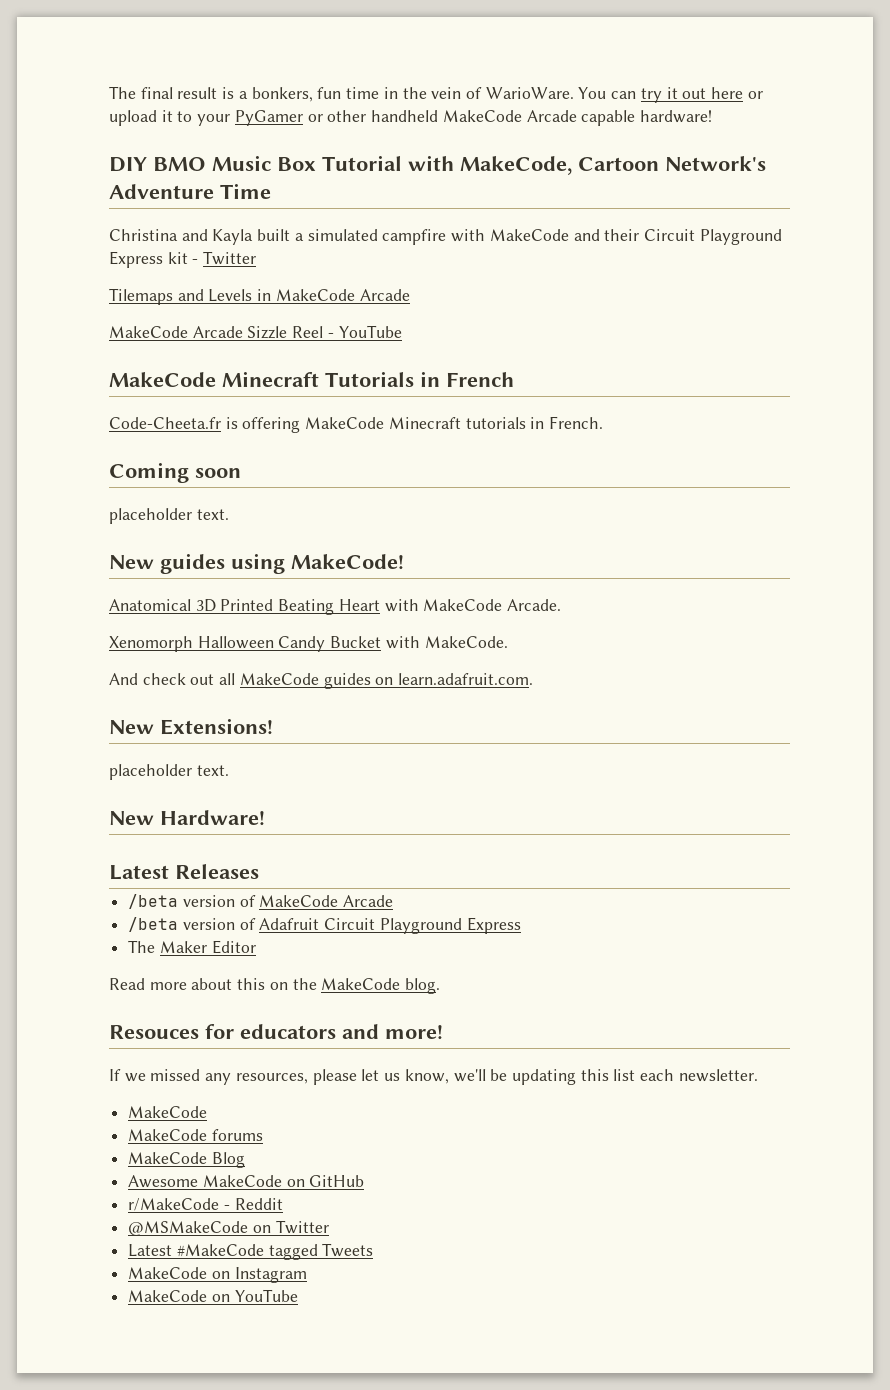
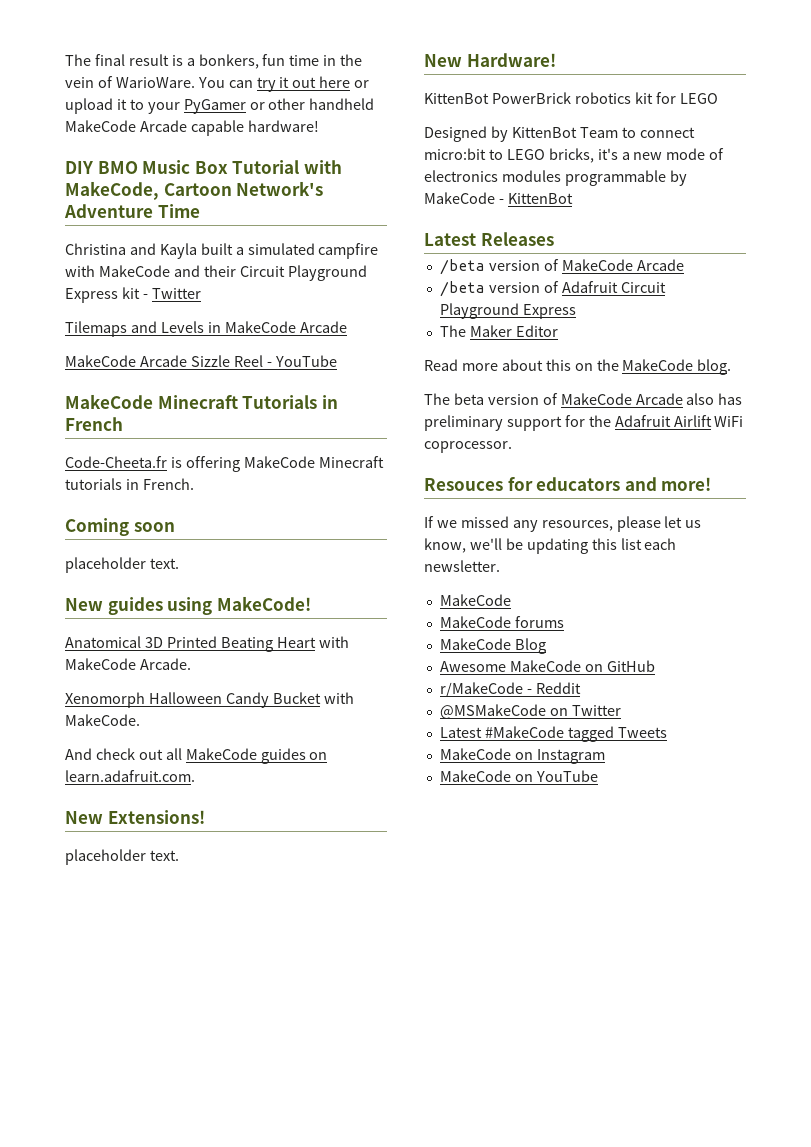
(265, 818) none -> [424,92,718,104] [424,126,695,142] [424,148,725,163] [424,170,687,186] [424,192,573,204] // KittenBot PowerBrick robotics kit for LEGO // Designed by KittenBot Team to connect micro:bit to LEGO bricks, it's a new mode of electronics modules programmable by MakeCode - KittenBot
(441, 986) none -> [424,393,743,405] [424,415,744,431] [424,441,512,453] // The beta version of MakeCode Arcade also has preliminary support for the Adafruit Airlift WiFi coprocessor.

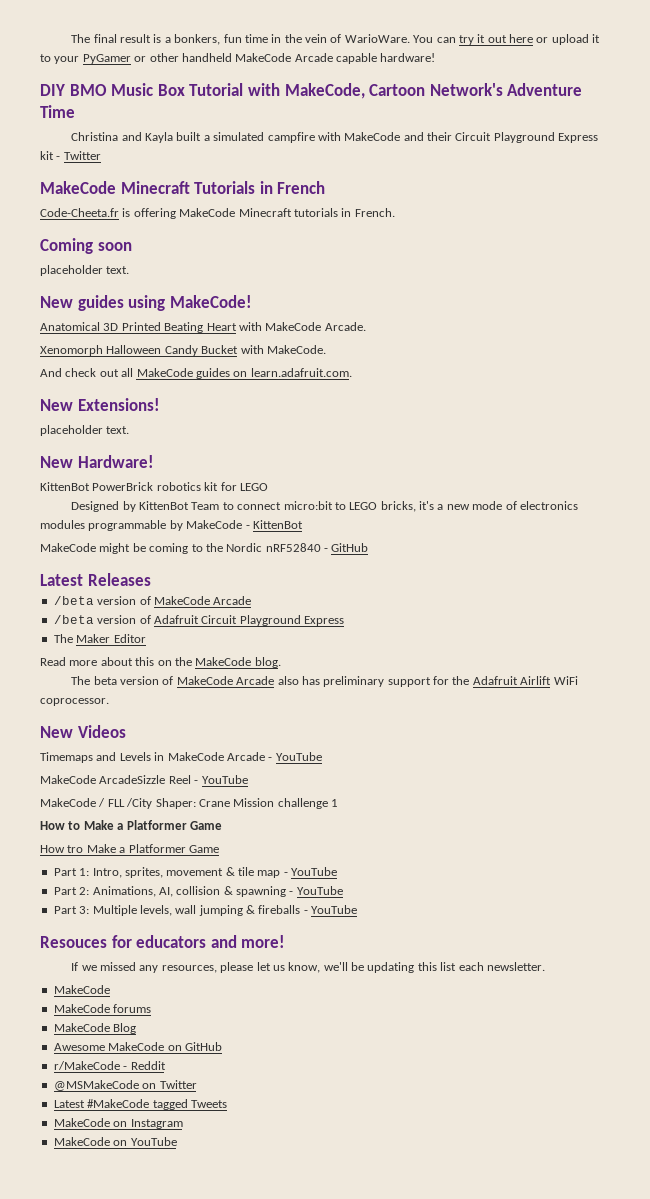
[65,321,347,337] [65,355,337,367] // Tilemaps and Levels in MakeCode Arcade // MakeCode Arcade Sizzle Reel - YouTube -> (101, 155) none
(573, 198) none -> [40,543,369,554] // MakeCode might be coming to the Nordic nRF52840 - GitHub
(512, 447) none -> [40,725,126,738] [40,752,322,763] [40,775,248,784] [40,798,338,809] [40,820,222,830] [40,844,219,853] [53,867,338,878] [53,886,343,897] [53,905,358,916] // New Videos // Timemaps and Levels in MakeCode Arcade - YouTube // MakeCode ArcadeSizzle Reel - YouTube // MakeCode / FLL /City Shaper: Crane Mission challenge 1 // How to Make a Platformer Game // How tro Make a Platformer Game // Part 1: Intro, sprites, movement & tile map - YouTube // Part 2: Animations, AI, collision & spawning - YouTube // Part 3: Multiple levels, wall jumping & fireballs - YouTube

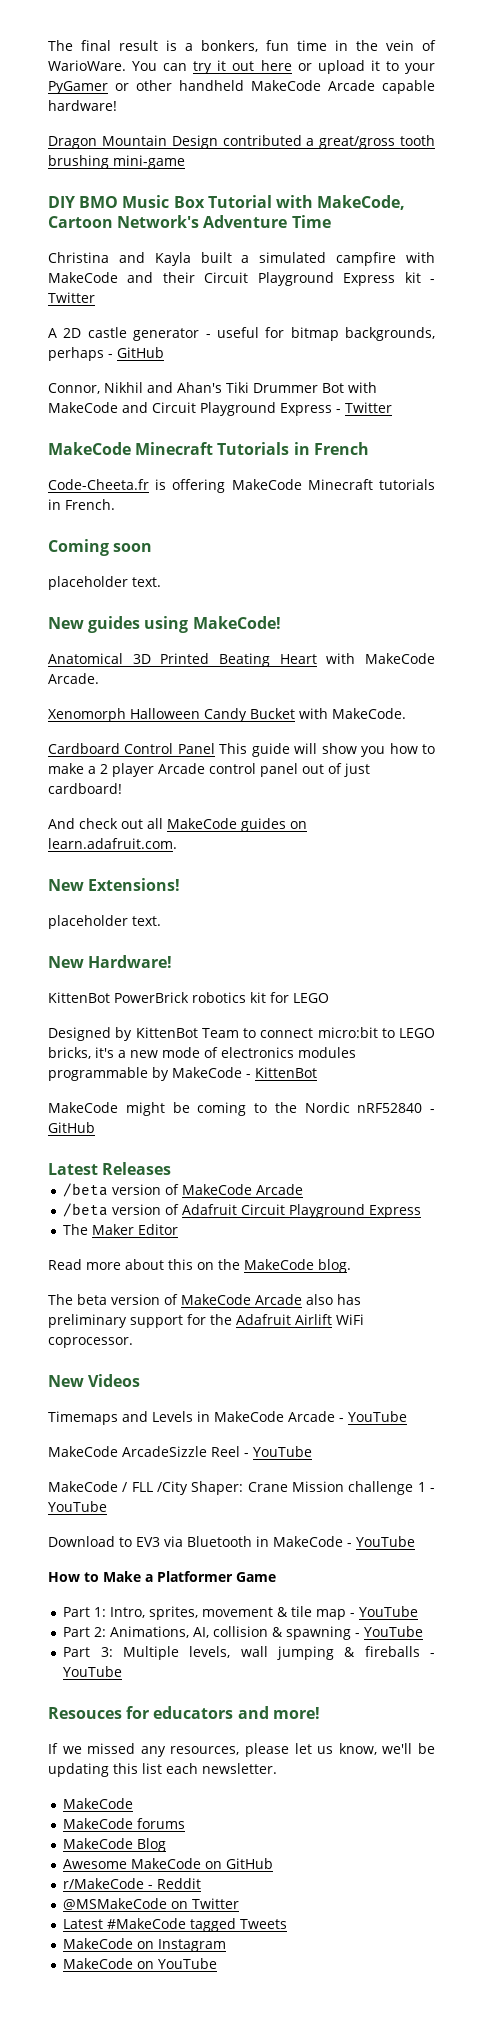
(436, 57) none -> [48,135,435,149] [48,155,185,169] // Dragon Mountain Design contributed a great/gross tooth brushing mini-game
(101, 155) none -> [48,327,435,341] [48,347,164,361] [48,382,377,394] [48,402,392,416] // A 2D castle generator - useful for bitmap backgrounds, perhaps - GitHub // Connor, Nikhil and Ahan's Tiki Drummer Bot with MakeCode and Circuit Playground Express - Twitter
(326, 349) none -> [48,743,436,757] [48,763,370,777] [48,783,122,794] // Cardboard Control Panel This guide will show you how to make a 2 player Arcade control panel out of just cardboard!
(338, 803) none -> [429,1488,435,1492] [48,1501,107,1512] [48,1536,415,1547] - YouTube // Download to EV3 via Bluetooth in MakeCode - YouTube
[40,844,219,853] // How tro Make a Platformer Game -> (276, 1577) none

